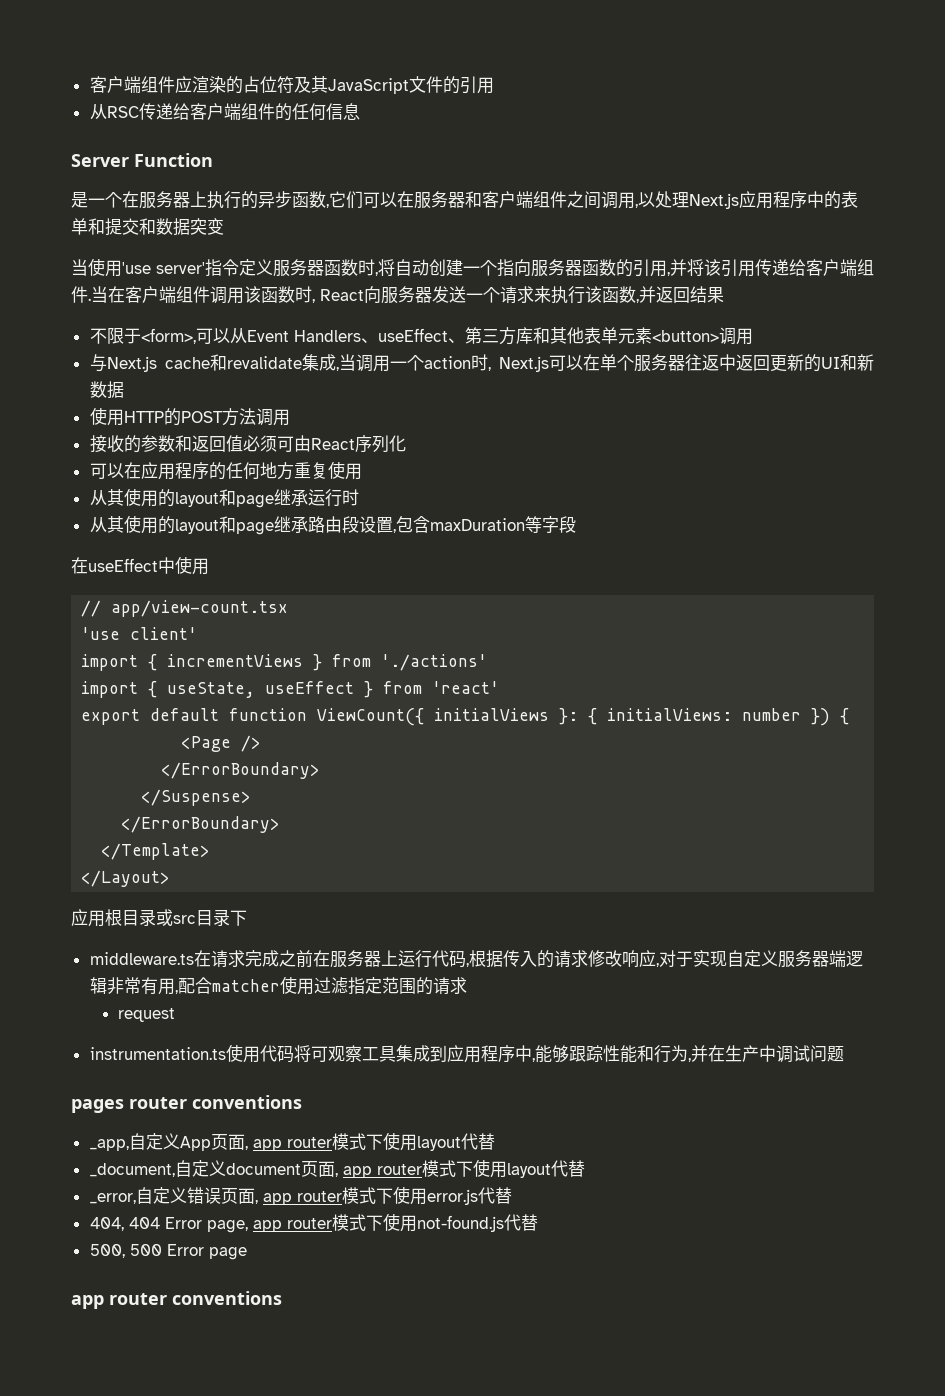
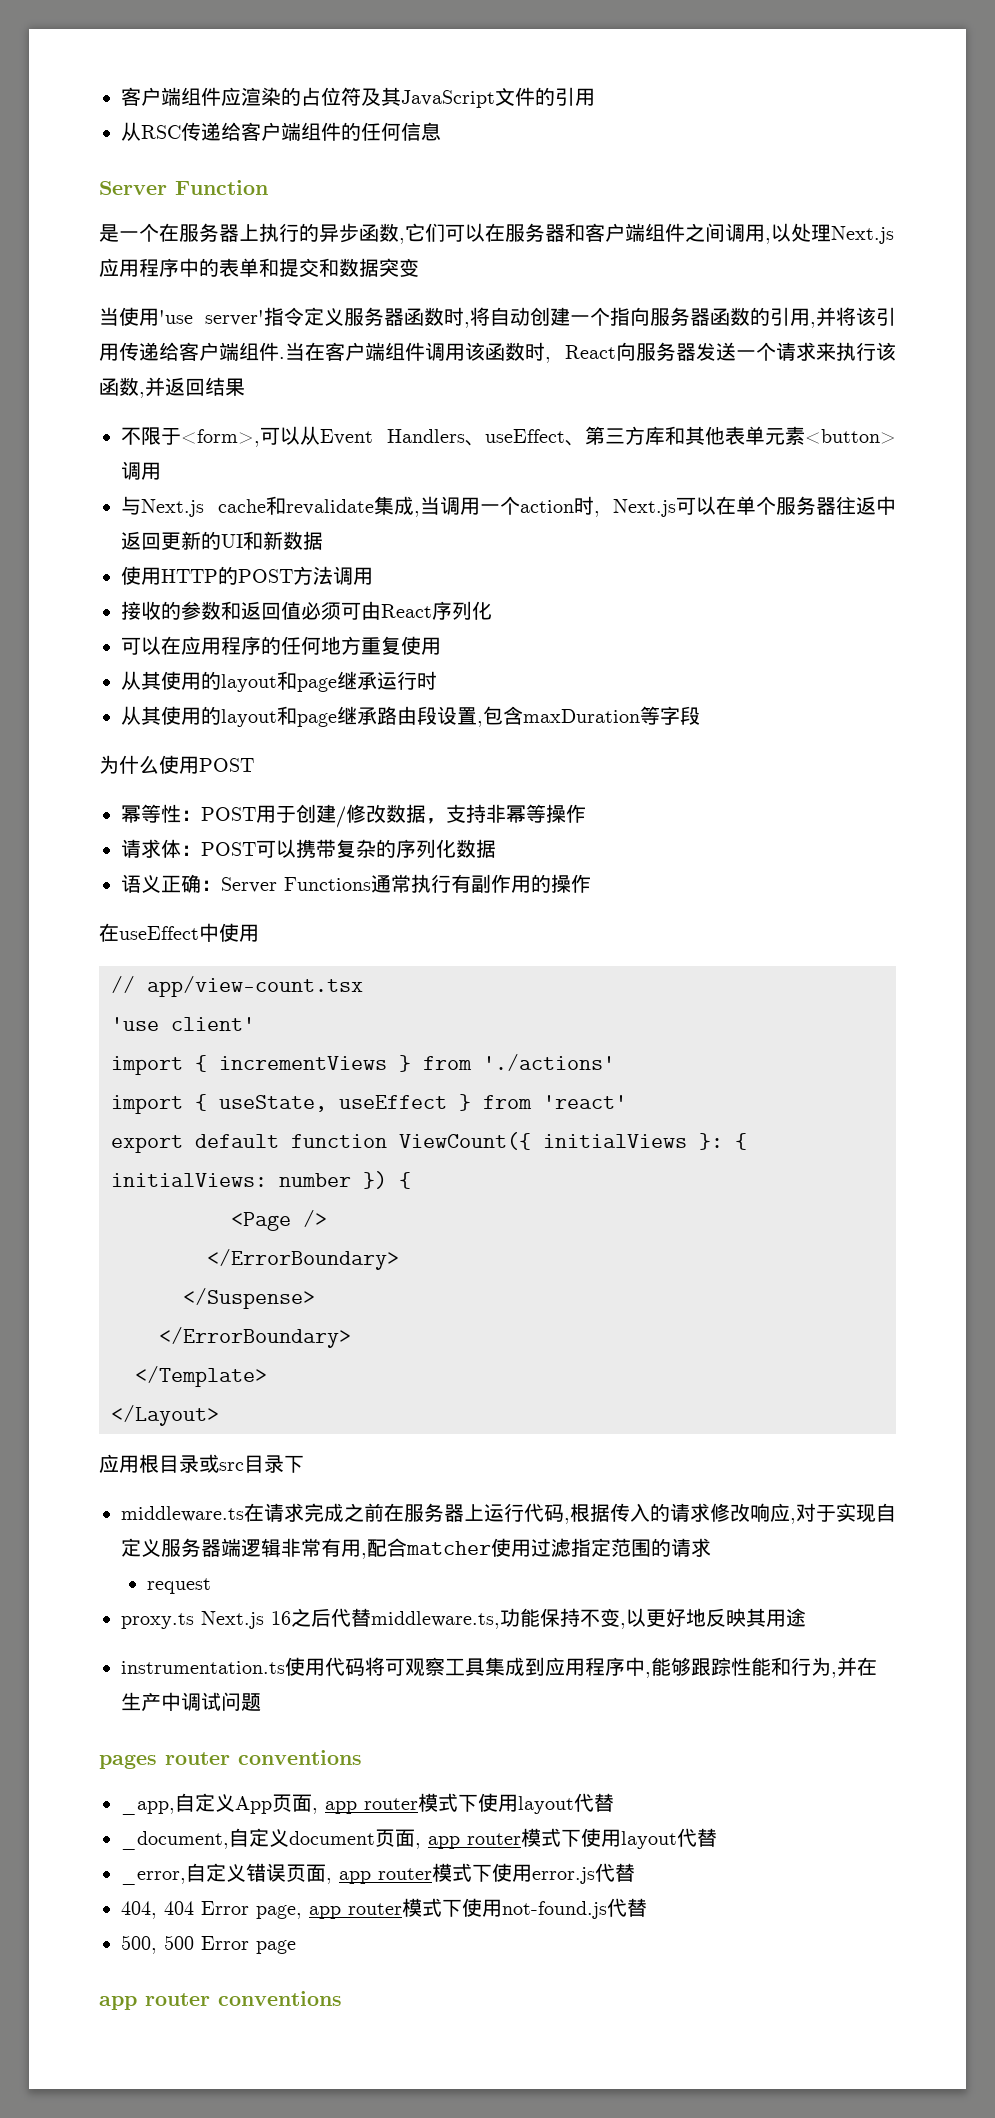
(576, 524) none -> [99,755,254,774] [121,804,586,828] [121,839,496,858] [121,874,591,893] // 为什么使用POST // 幂等性：POST用于创建/修改数据，支持非幂等操作 // 请求体：POST可以携带复杂的序列化数据 // 语义正确：Server Functions通常执行有副作用的操作
(176, 1015) none -> [121,1608,806,1629] // proxy.ts Next.js 16之后代替middleware.ts,功能保持不变,以更好地反映其用途

